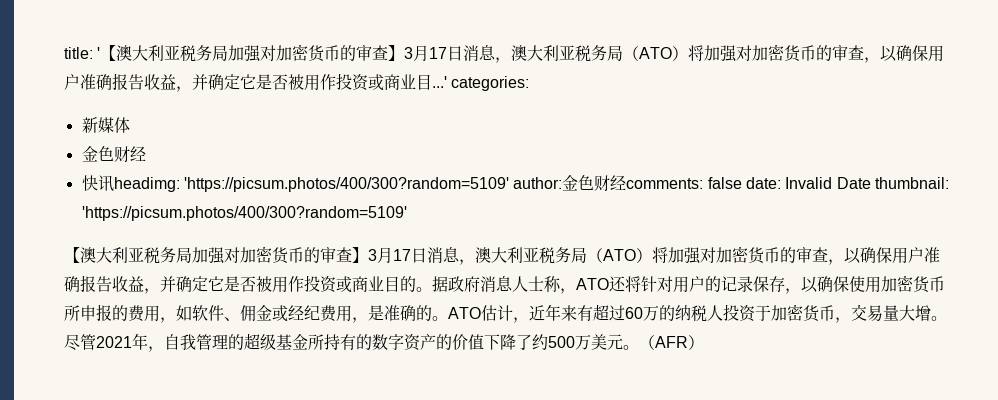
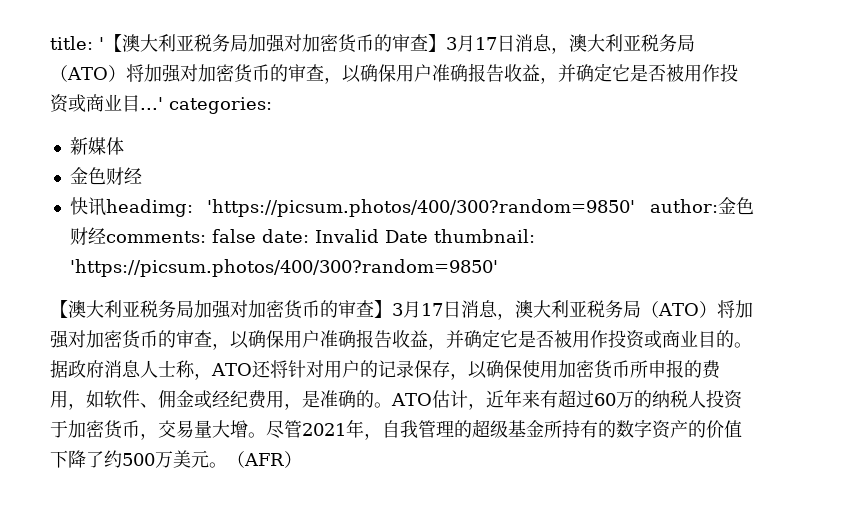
[183,177,509,192] 'https://picsum.photos/400/300?random=5109' -> [207,199,636,217] 'https://picsum.photos/400/300?random=9850'
[81,206,407,221] 'https://picsum.photos/400/300?random=5109' -> [69,259,498,277] 'https://picsum.photos/400/300?random=9850'

